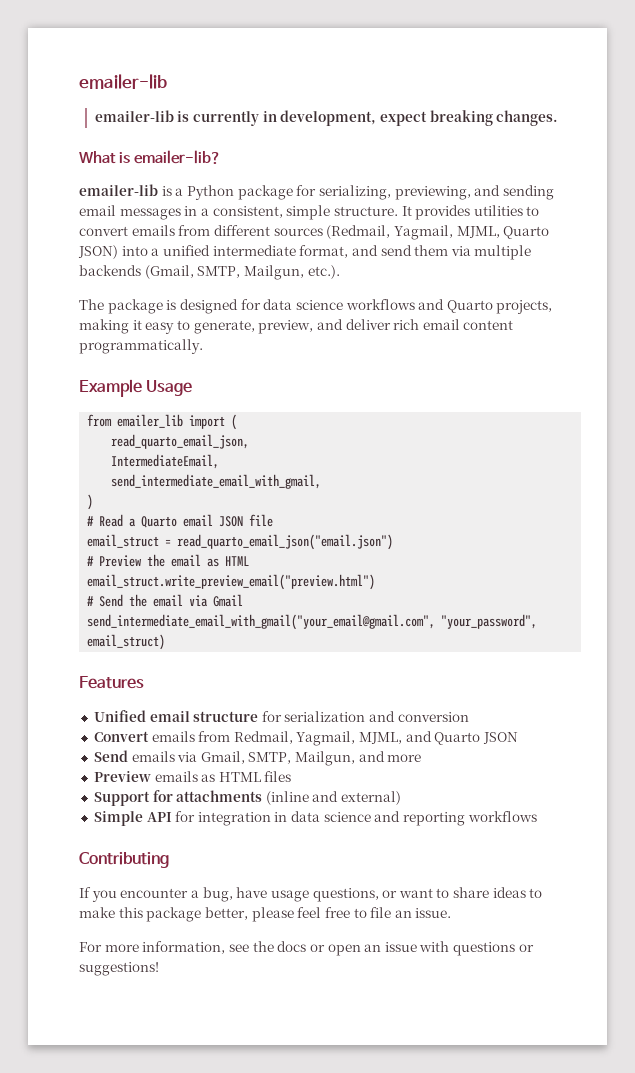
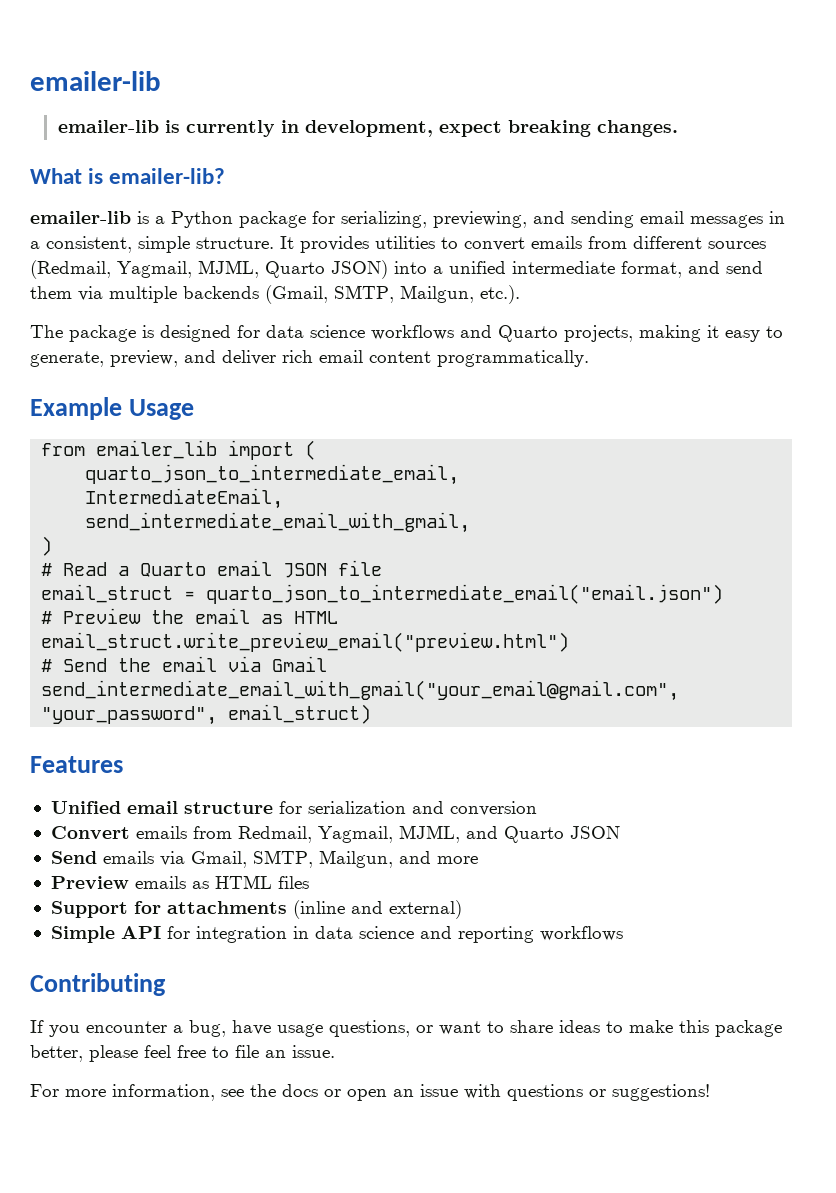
[111,434,250,449] read_quarto_email_json, -> [85,464,460,485] quarto_json_to_intermediate_email,
[177,534,394,550] read_quarto_email_json("email.json") -> [206,584,724,604] quarto_json_to_intermediate_email("email.json")

